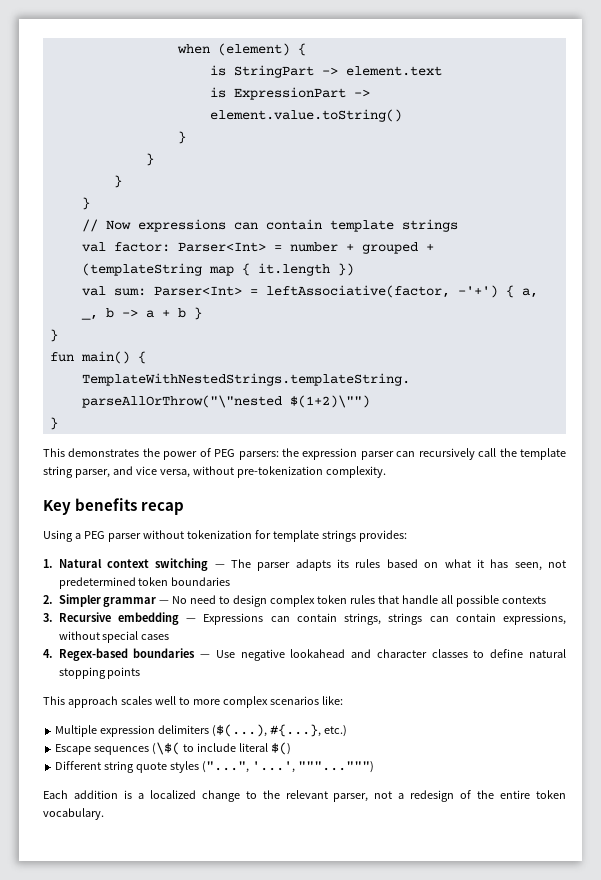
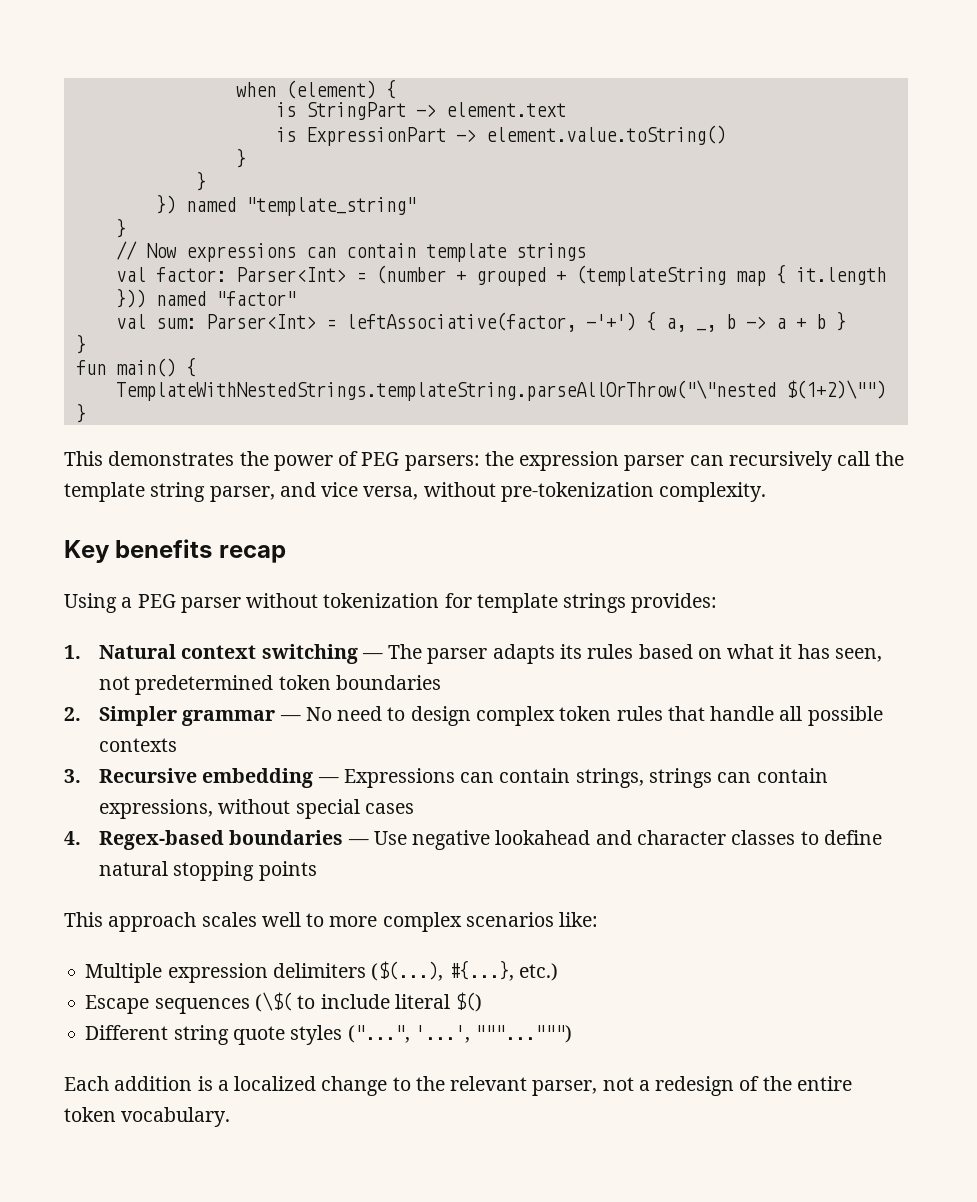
[113,175,122,188] } -> [155,194,416,216] }) named "template_string"
[289,242,338,252] number -> [375,265,446,284] (number
[337,263,354,276] }) -> [115,288,296,308] })) named "factor"

